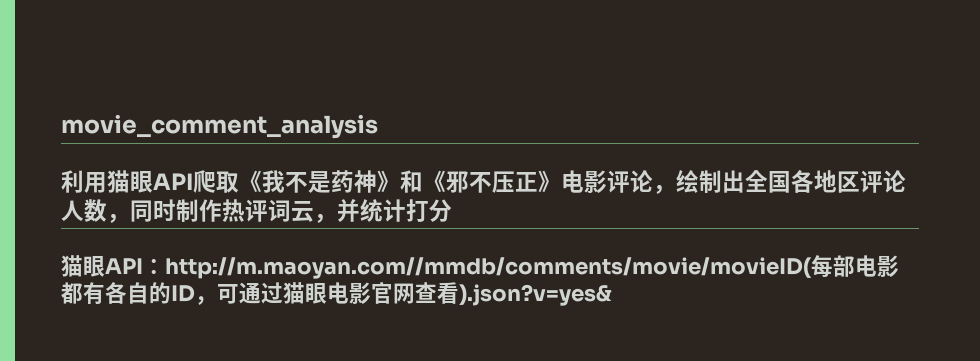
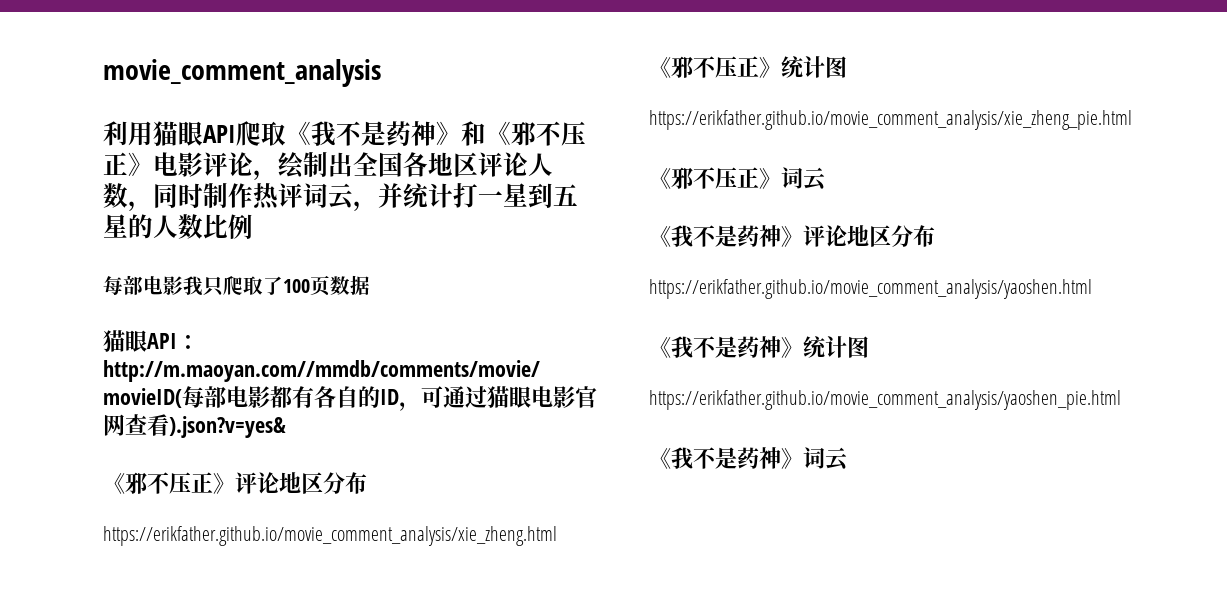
[429,199,452,222] 分 -> [478,183,578,208] [103,214,253,239] [103,275,370,296] 一星到五星的人数比例 // 每部电影我只爬取了100页数据
(612, 295) none -> [103,472,367,494] [103,526,557,546] [649,56,847,78] [649,110,1132,130] [649,167,827,191] [649,225,935,248] [649,279,1092,299] [649,336,869,359] [649,390,1121,410] [649,447,849,471] // 《邪不压正》评论地区分布 // https://erikfather.github.io/movie_comment_analysis/xie_zheng.html // 《邪不压正》统计图 // https://erikfather.github.io/movie_comment_analysis/xie_zheng_pie.html // 《邪不压正》词云 // 《我不是药神》评论地区分布 // https://erikfather.github.io/movie_comment_analysis/yaoshen.html // 《我不是药神》统计图 // https://erikfather.github.io/movie_comment_analysis/yaoshen_pie.html // 《我不是药神》词云

